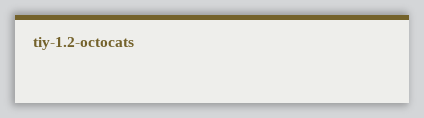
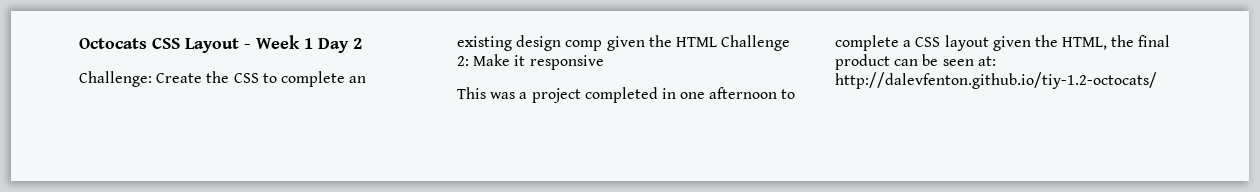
[33,37,134,50] tiy-1.2-octocats -> [79,35,362,53] [79,71,367,87] [457,35,791,51] [457,54,604,70] [457,87,796,103] [835,35,1171,51] [835,54,996,70] [835,72,1157,89] Octocats CSS Layout - Week 1 Day 2 // Challenge: Create the CSS to complete an existing design comp given the HTML Challenge 2: Make it responsive // This was a project completed in one afternoon to complete a CSS layout given the HTML, the final product can be seen at: http://dalevfenton.github.io/tiy-1.2-octocats/

